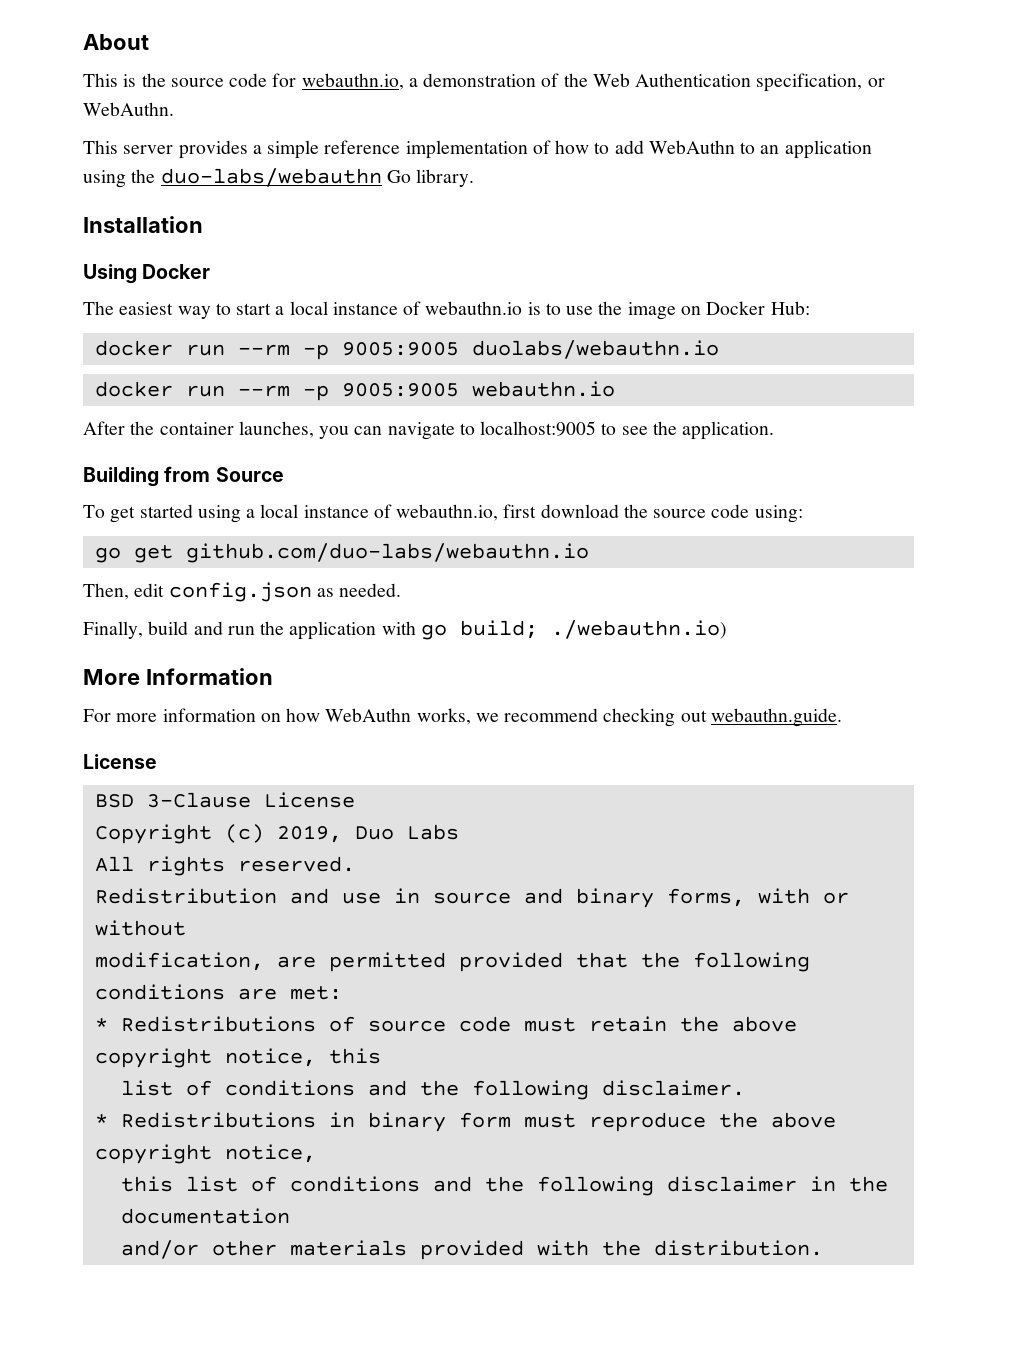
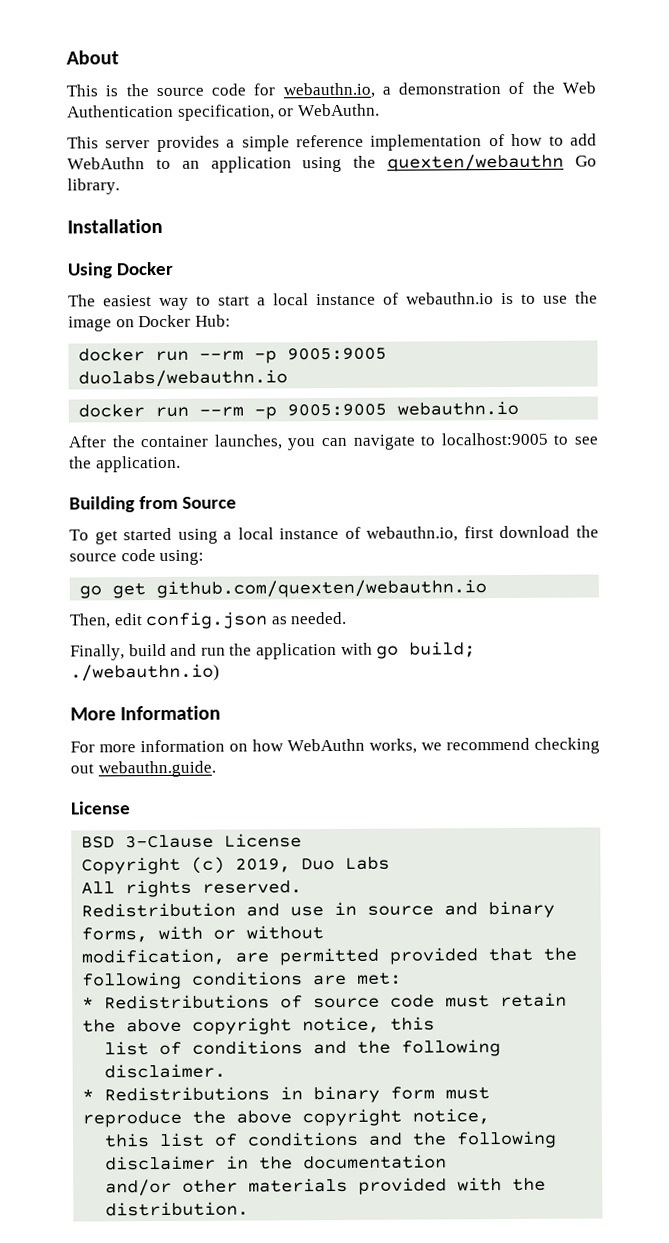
[160,168,382,187] duo-labs/webauthn -> [387,153,565,172] quexten/webauthn
[185,543,589,563] github.com/duo-labs/webauthn.io -> [156,579,488,599] github.com/quexten/webauthn.io

